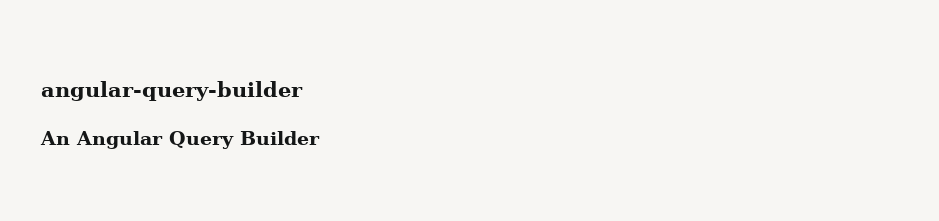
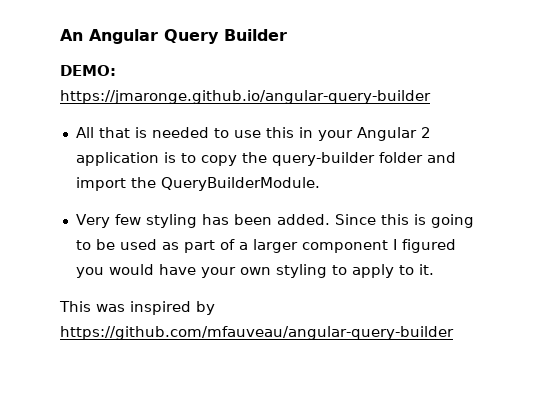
[41,81,303,101] angular-query-builder // -> (60, 35) none
(320, 138) none -> [60,65,116,76] [60,90,431,104] [75,127,431,141] [75,152,456,166] [75,177,320,191] [75,214,474,228] [75,239,456,253] [75,264,434,278] [59,301,215,315] [60,326,454,340] // DEMO: https://jmaronge.github.io/angular-query-builder // All that is needed to use this in your Angular 2 application is to copy the query-builder folder and import the QueryBuilderModule. // Very few styling has been added. Since this is going to be used as part of a larger component I figured you would have your own styling to apply to it. // This was inspired by https://github.com/mfauveau/angular-query-builder

